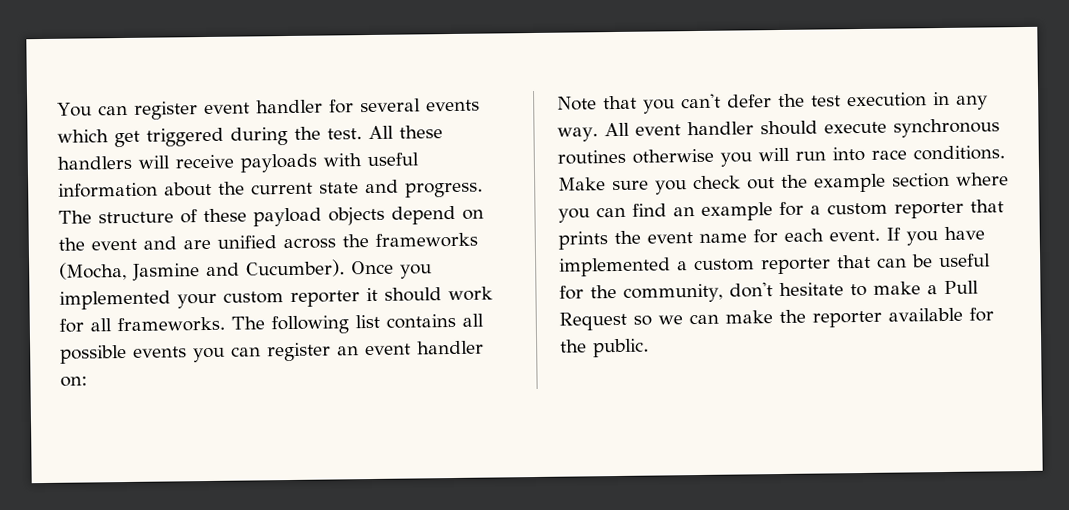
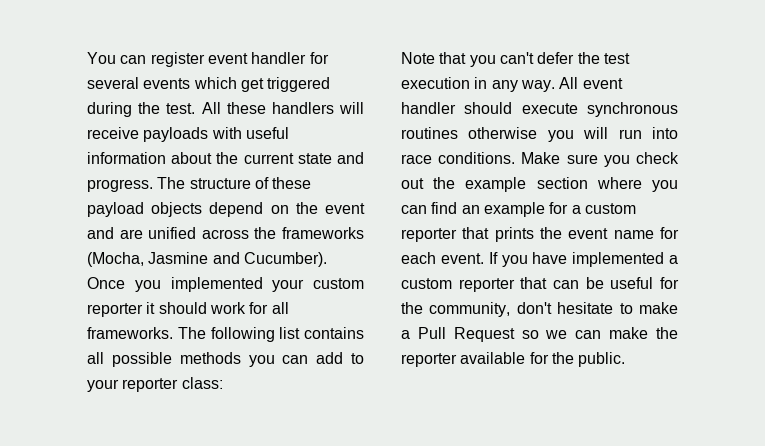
[133,340,484,363] [60,376,88,387] events you can register an event handler on: -> [179,352,365,367] [87,377,223,392] methods you can add to your reporter class:

